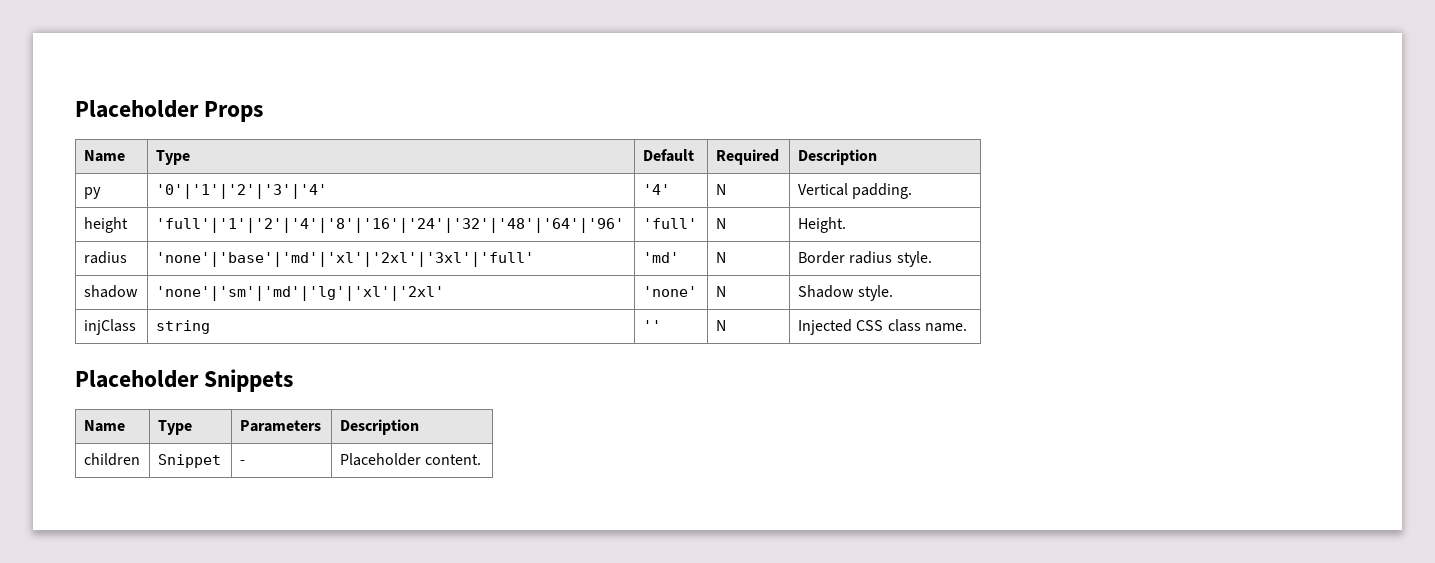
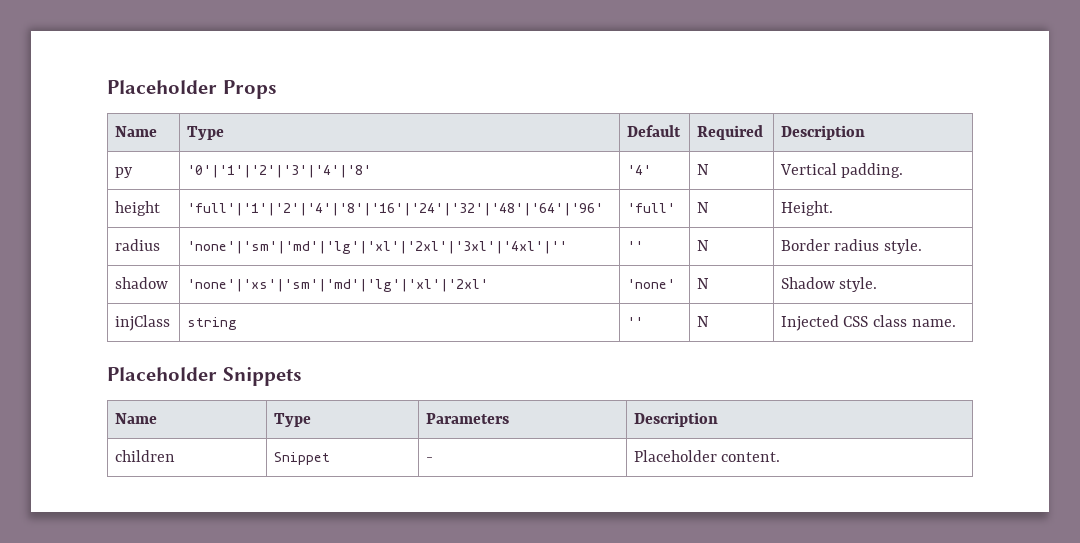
[155,184,327,199] '0'|'1'|'2'|'3'|'4' -> [186,165,371,178] '0'|'1'|'2'|'3'|'4'|'8'
[155,252,534,267] [642,252,679,263] 'none'|'base'|'md'|'xl'|'2xl'|'3xl'|'full' | 'md' -> [186,241,567,254] [626,241,643,251] 'none'|'sm'|'md'|'lg'|'xl'|'2xl'|'3xl'|'4xl'|'' | ''
[155,286,444,301] 'none'|'sm'|'md'|'lg'|'xl'|'2xl' -> [186,279,488,292] 'none'|'xs'|'sm'|'md'|'lg'|'xl'|'2xl'

